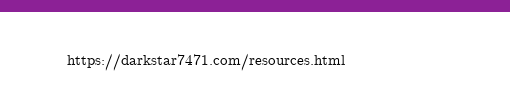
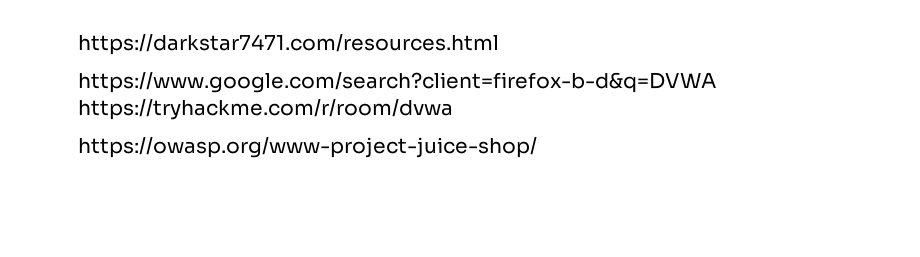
(345, 62) none -> [78,72,717,93] [78,99,453,120] [78,137,537,158] // https://www.google.com/search?client=firefox-b-d&q=DVWA https://tryhackme.com/r/room/dvwa // https://owasp.org/www-project-juice-shop/

